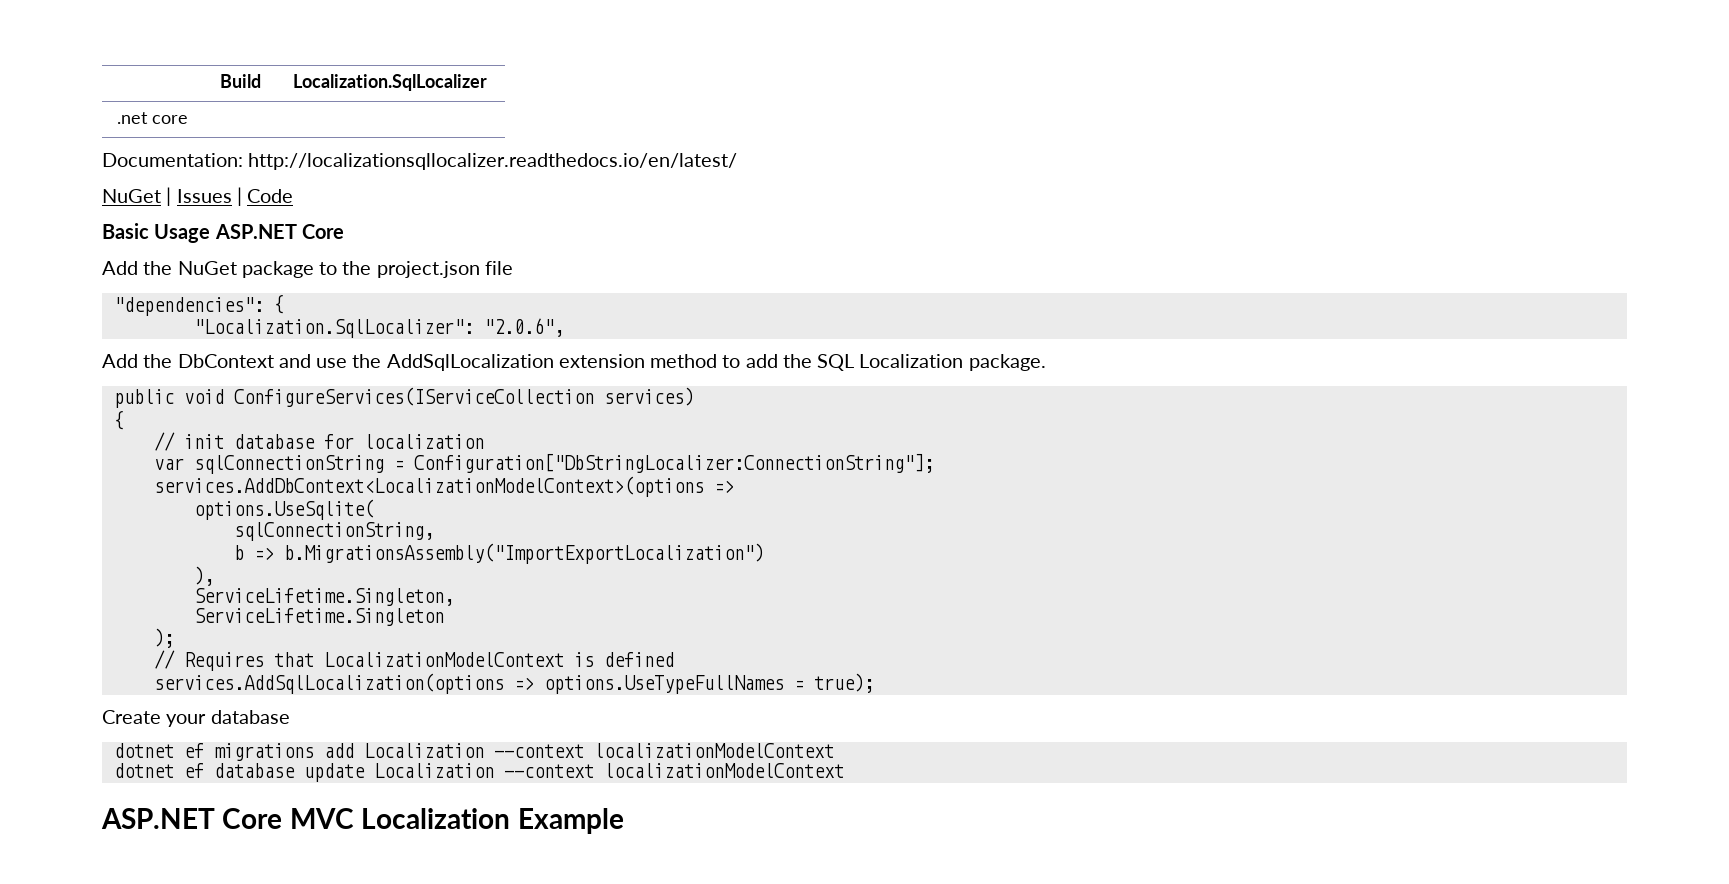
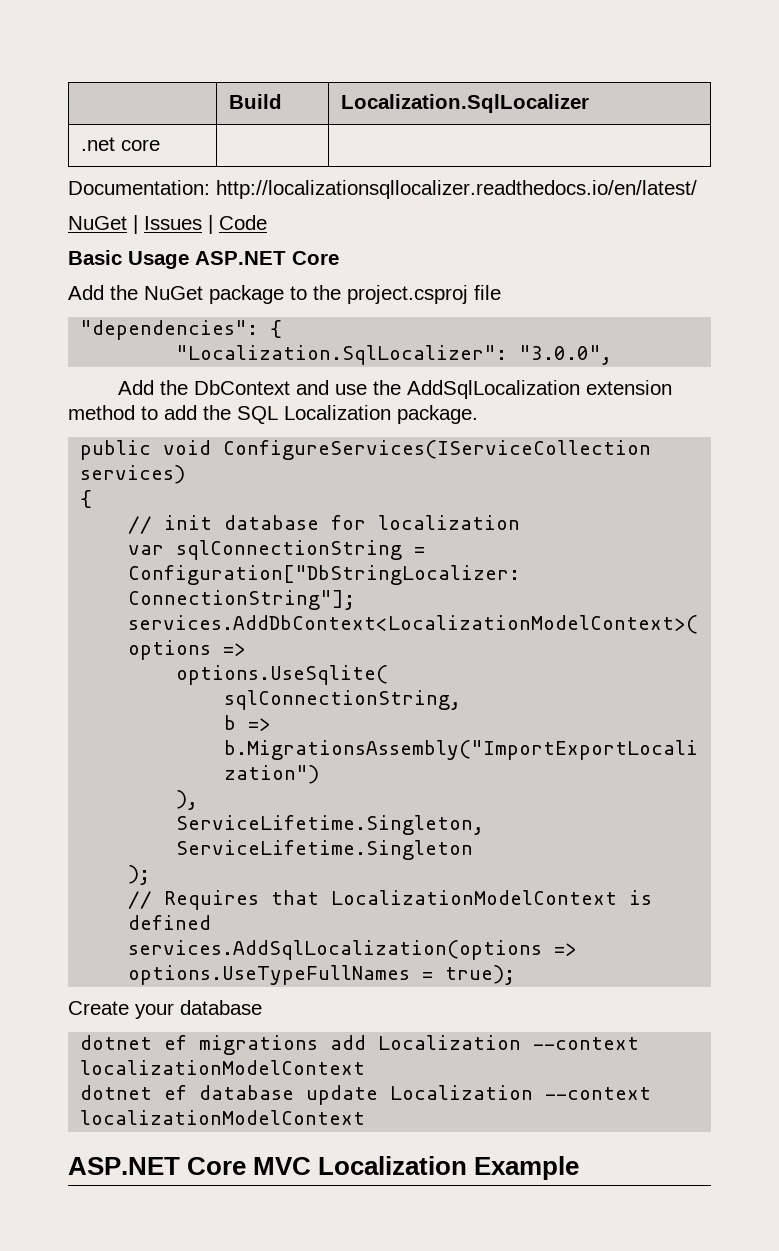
[376,261,480,278] project.json -> [347,285,468,304] project.csproj
[483,318,564,337] "2.0.6", -> [519,345,613,365] "3.0.0",

